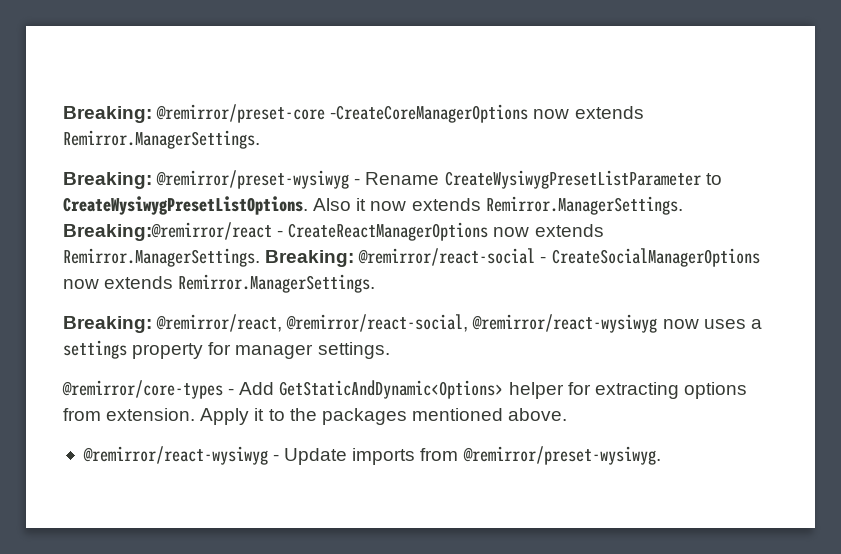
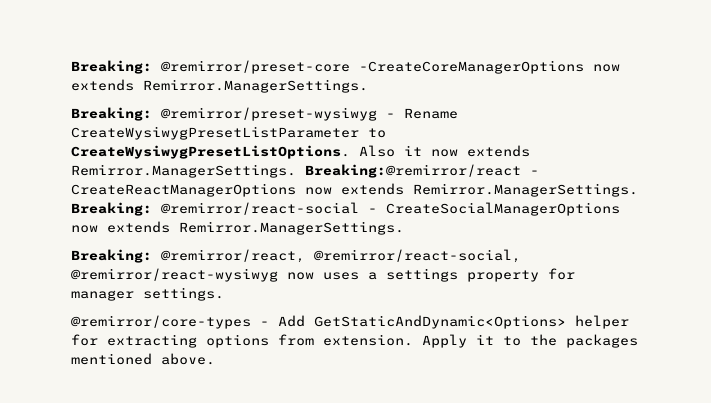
[82,446,661,465] // @remirror/react-wysiwyg - Update imports from @remirror/preset-wysiwyg. -> (215, 359) none

